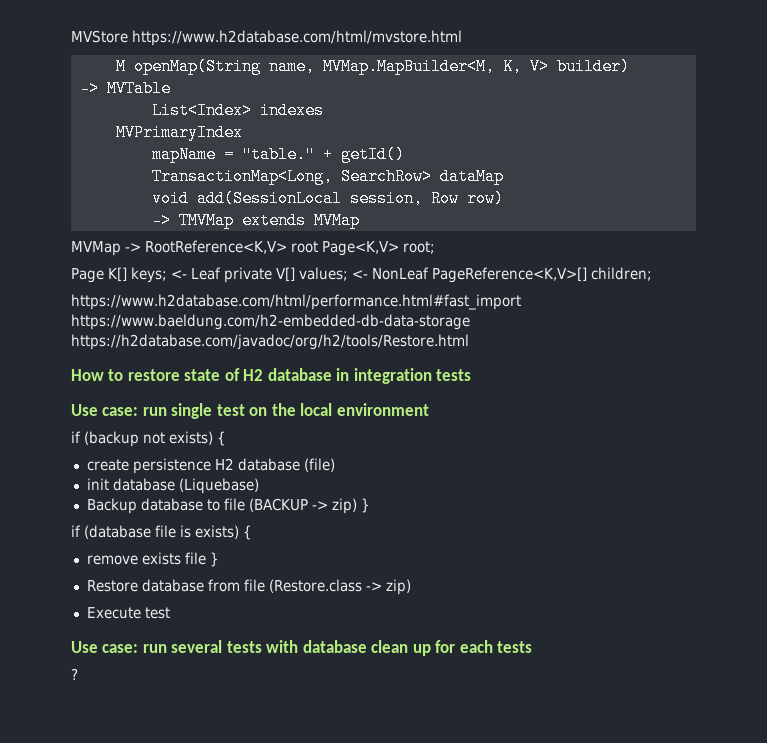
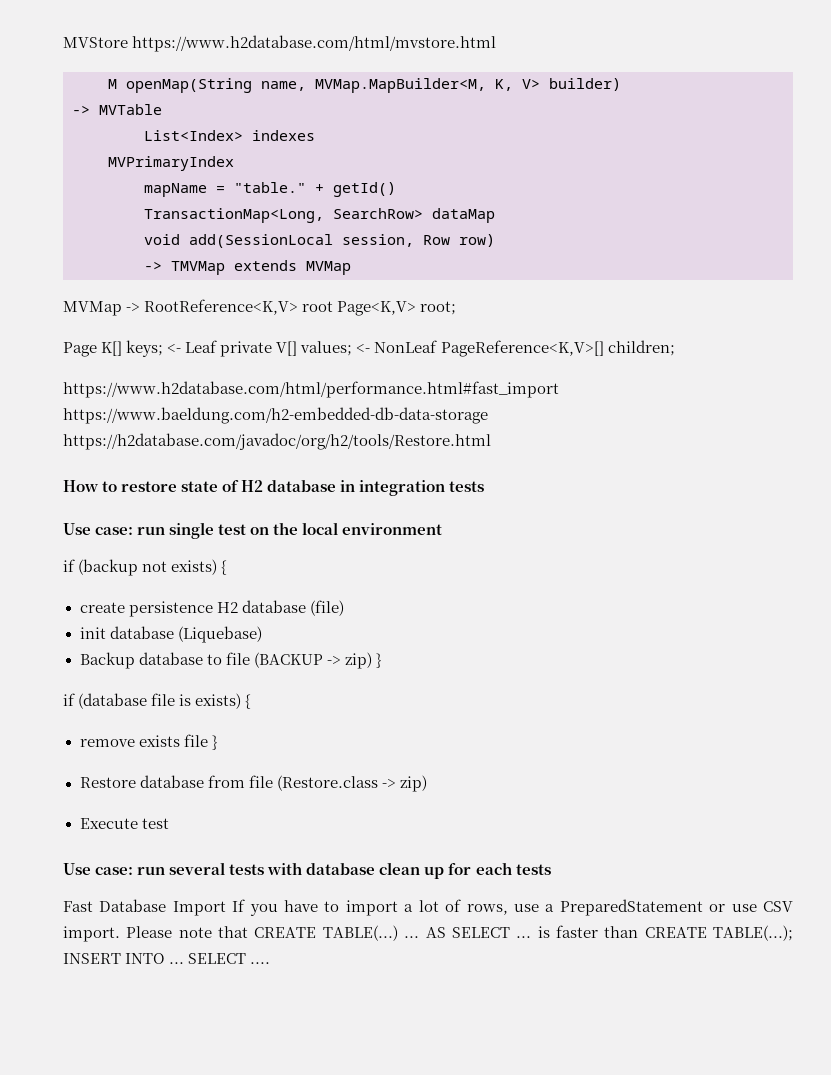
[71,668,78,680] ? -> [63,899,794,916] [63,925,794,942] [63,953,271,964] Fast Database Import If you have to import a lot of rows, use a PreparedStatement or use CSV import. Please note that CREATE TABLE(...) ... AS SELECT ... is faster than CREATE TABLE(...); INSERT INTO ... SELECT ....

